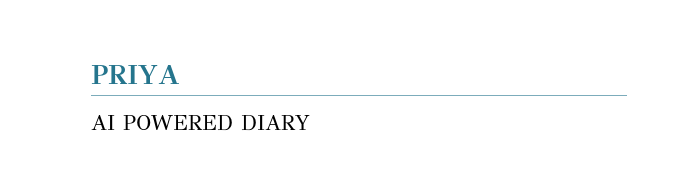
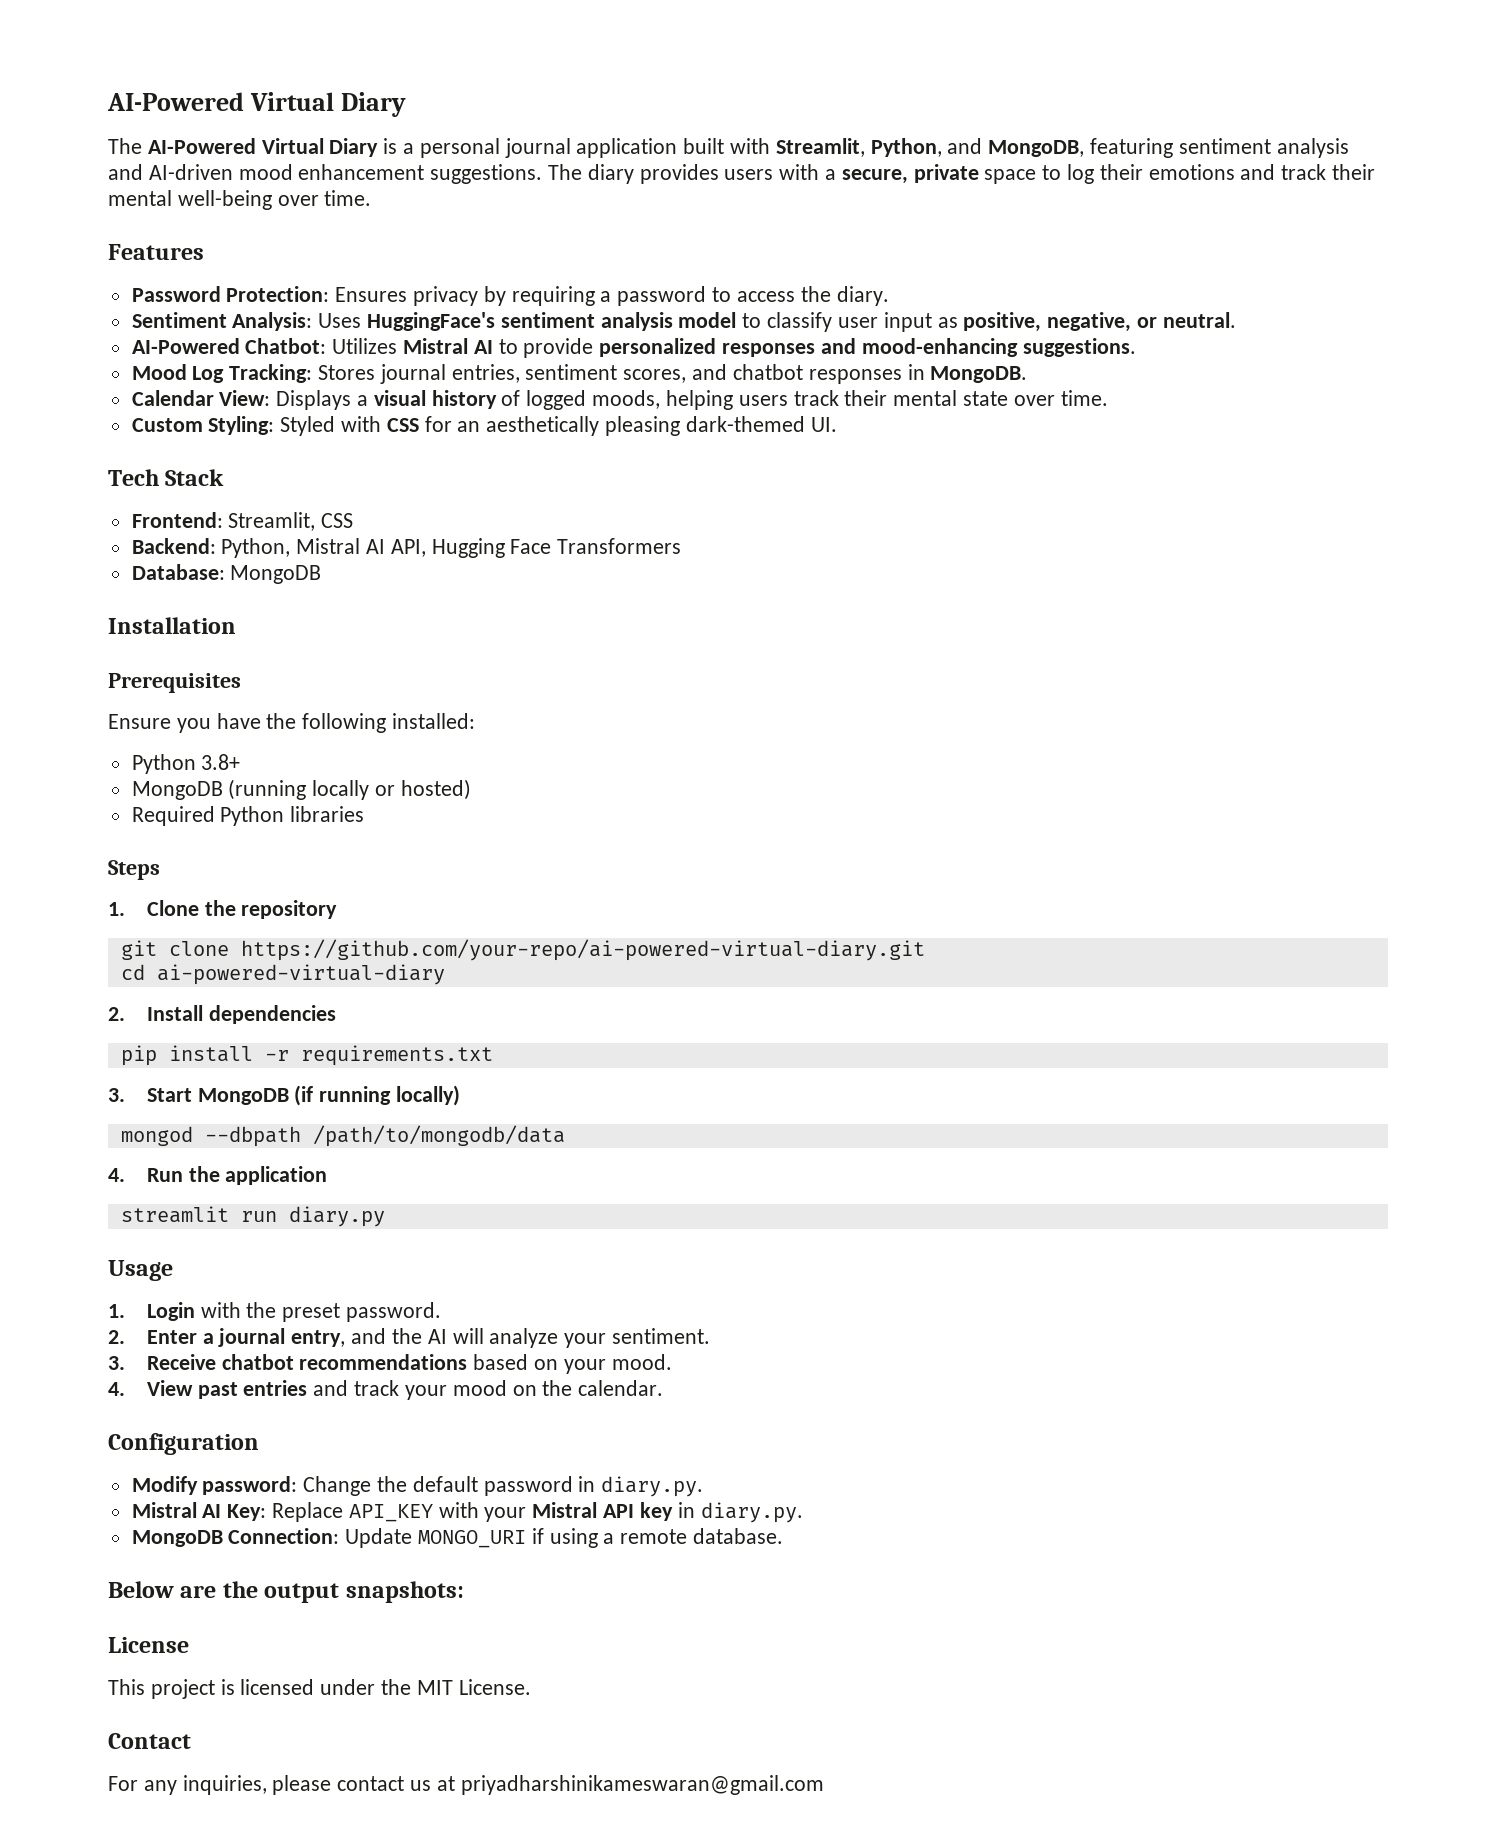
[91,65,180,84] [91,114,310,131] PRIYA // AI POWERED DIARY -> [107,92,407,117] [108,138,1349,158] [108,164,1376,184] [108,190,372,210] [108,244,204,260] [131,286,889,306] [131,312,1236,332] [131,338,1136,358] [131,364,1028,384] [131,390,1108,410] [131,416,837,436] [108,469,225,486] [131,512,354,531] [131,538,682,558] [131,564,322,584] [108,617,236,634] [108,673,241,693] [108,713,476,733] [131,754,241,774] [131,779,471,800] [131,806,365,826] [108,860,160,880] [108,900,338,919] [120,939,925,961] [120,964,445,985] [108,1005,336,1024] [120,1045,493,1066] [108,1085,461,1106] [120,1125,565,1147] [108,1166,328,1185] [120,1206,385,1227] [108,1260,173,1281] [108,1302,442,1322] [108,1328,710,1348] [108,1354,672,1374] [108,1380,664,1400] [108,1433,259,1455] [131,1476,704,1497] [131,1502,803,1523] [131,1528,784,1548] [108,1581,464,1603] [108,1637,189,1653] [108,1679,531,1699] [108,1733,191,1749] [108,1775,824,1795] AI-Powered Virtual Diary // The AI-Powered Virtual Diary is a personal journal application built with Streamlit, Python, and MongoDB, featuring sentiment analysis and AI-driven mood enhancement suggestions. The diary provides users with a secure, private space to log their emotions and track their mental well-being over time. // Features // Password Protection: Ensures privacy by requiring a password to access the diary. // Sentiment Analysis: Uses HuggingFace's sentiment analysis model to classify user input as positive, negative, or neutral. // AI-Powered Chatbot: Utilizes Mistral AI to provide personalized responses and mood-enhancing suggestions. // Mood Log Tracking: Stores journal entries, sentiment scores, and chatbot responses in MongoDB. // Calendar View: Displays a visual history of logged moods, helping users track their mental state over time. // Custom Styling: Styled with CSS for an aesthetically pleasing dark-themed UI. // Tech Stack // Frontend: Streamlit, CSS // Backend: Python, Mistral AI API, Hugging Face Transformers // Database: MongoDB // Installation // Prerequisites // Ensure you have the following installed: // Python 3.8+ // MongoDB (running locally or hosted) // Required Python libraries // Steps // 1. Clone the repository // git clone https://github.com/your-repo/ai-powered-virtual-diary.git // cd ai-powered-virtual-diary // 2. Install dependencies // pip install -r requirements.txt // 3. Start MongoDB (if running locally) // mongod --dbpath /path/to/mongodb/data // 4. Run the application // streamlit run diary.py // Usage // 1. Login with the preset password. // 2. Enter a journal entry, and the AI will analyze your sentiment. // 3. Receive chatbot recommendations based on your mood. // 4. View past entries and track your mood on the calendar. // Configuration // Modify password: Change the default password in diary.py. // Mistral AI Key: Replace API_KEY with your Mistral API key in diary.py. // MongoDB Connection: Update MONGO_URI if using a remote database. // Below are the output snapshots: // License // This project is licensed under the MIT License. // Contact // For any inquiries, please contact us at priyadharshinikameswaran@gmail.com

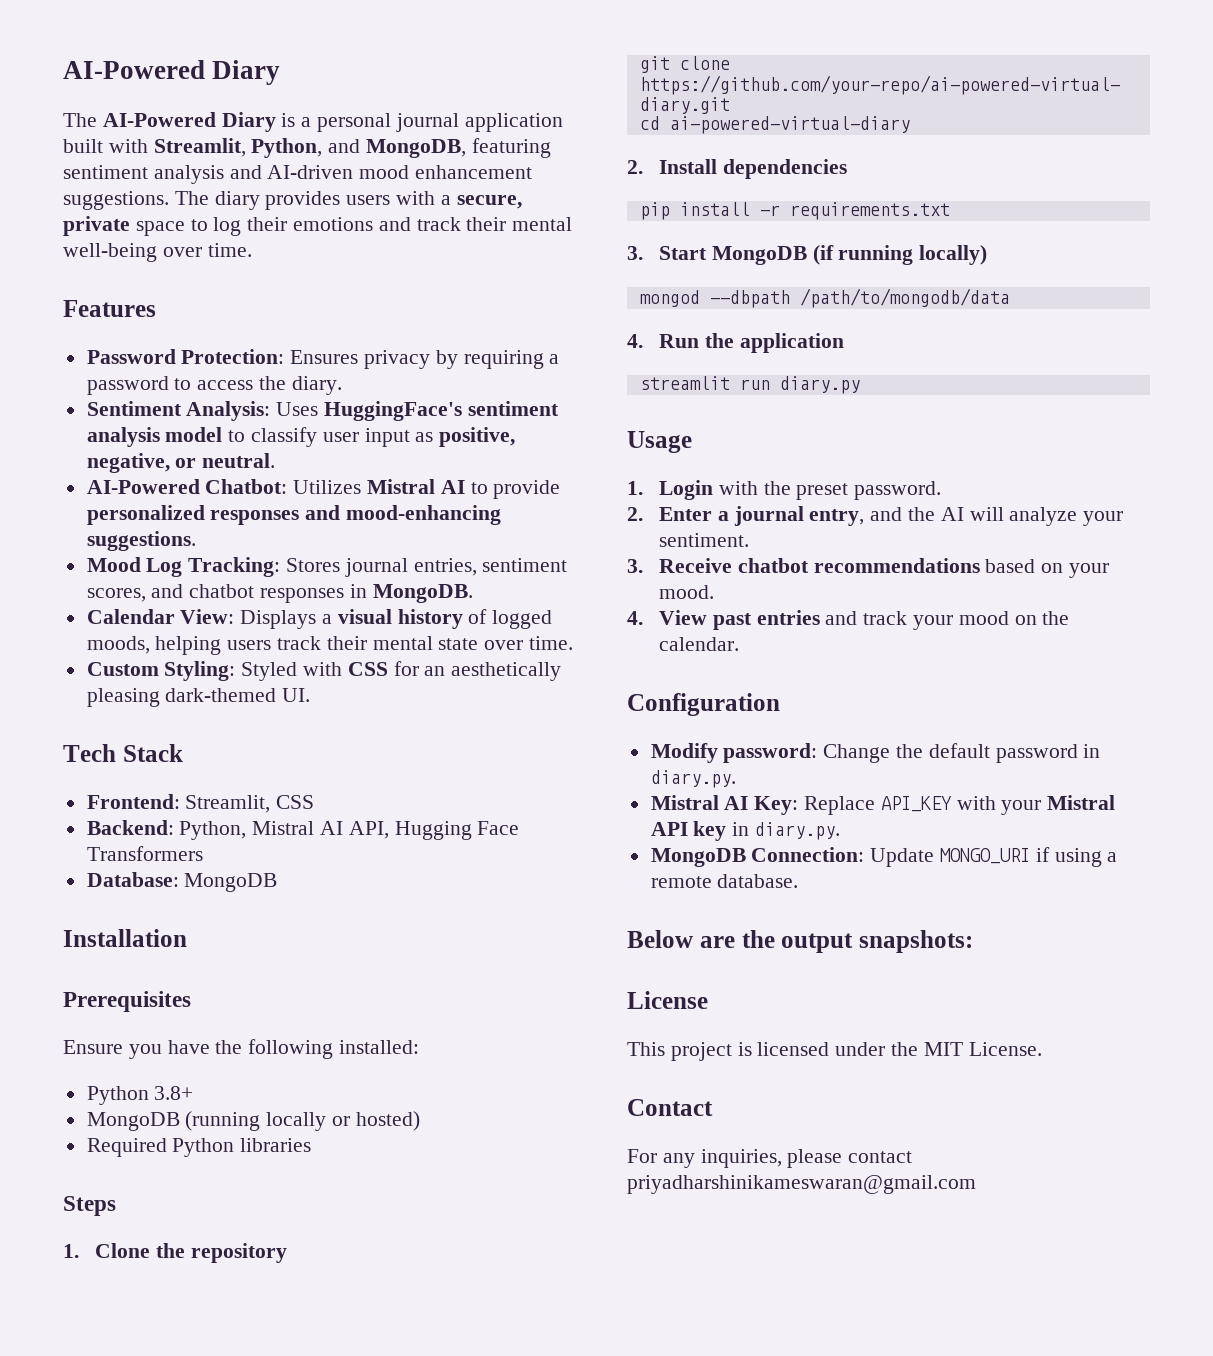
[107,92,335,111] AI-Powered Virtual -> [63,60,205,79] AI-Powered
[261,138,324,154] Virtual -> (216, 119) none
[410,1776,455,1791] us at -> (913, 1157) none

